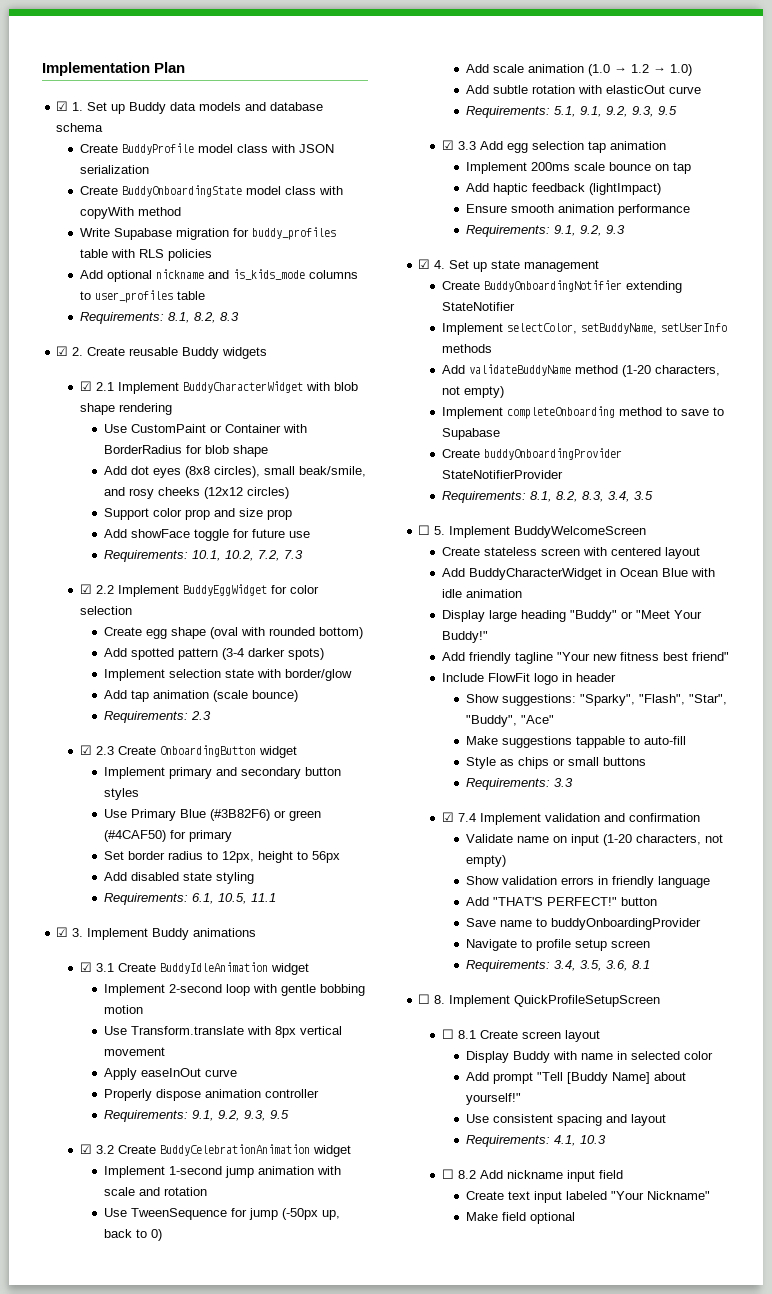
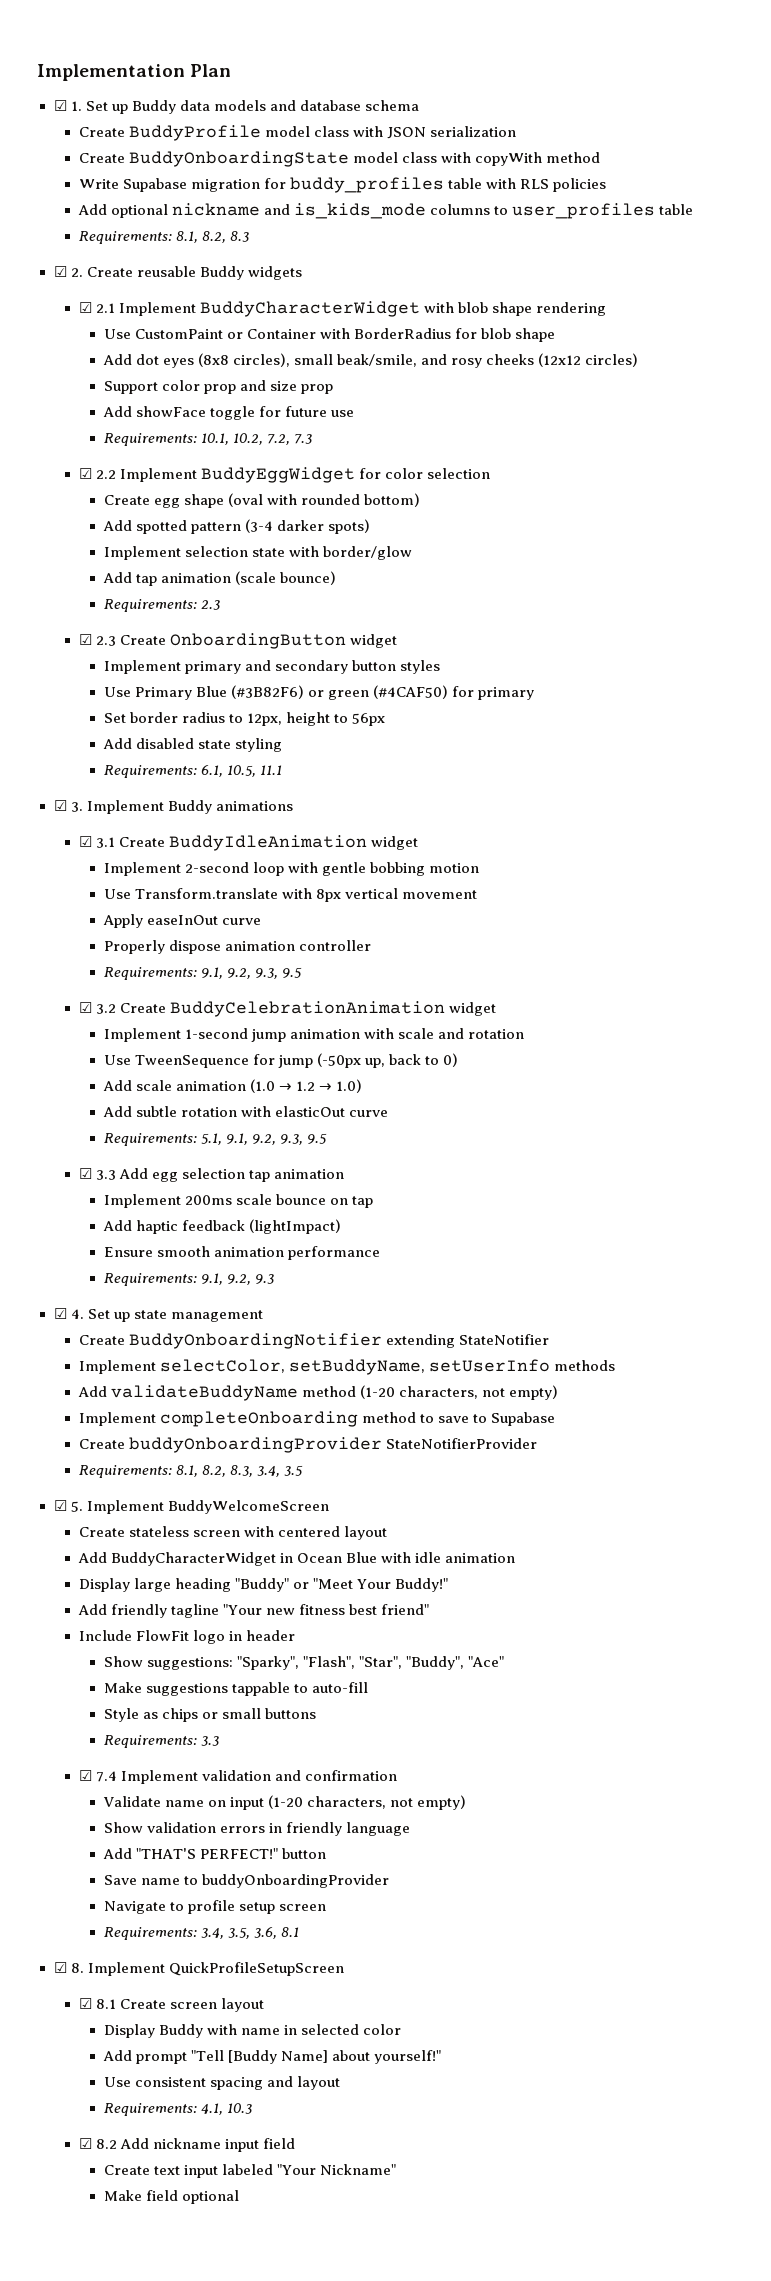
[418,525,431,535] ☐ -> [53,1500,67,1511] ☑
[418,994,431,1004] ☐ -> [53,1962,67,1973] ☑
[442,1029,455,1039] ☐ -> [78,1998,92,2009] ☑
[442,1169,455,1179] ☐ -> [78,2138,92,2149] ☑

